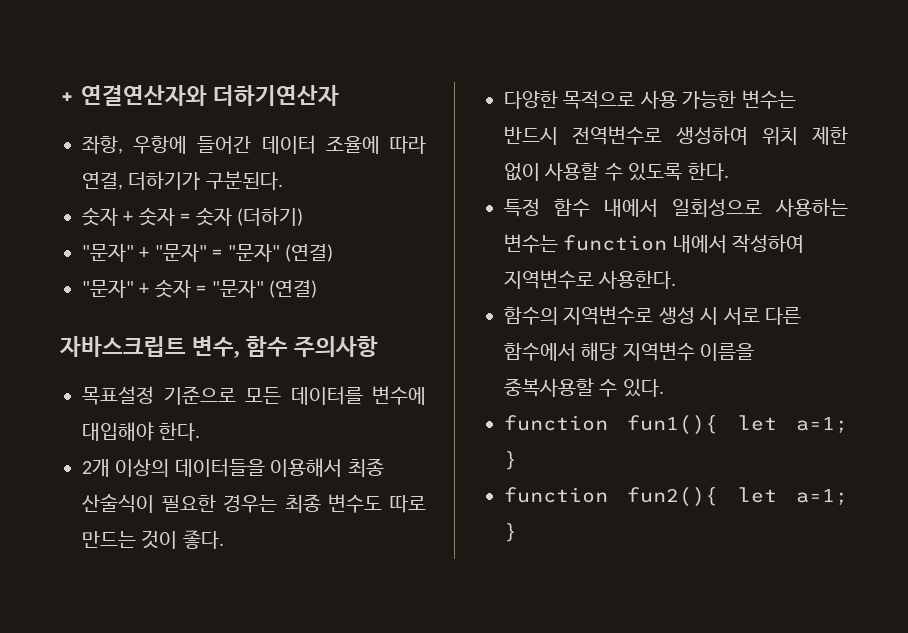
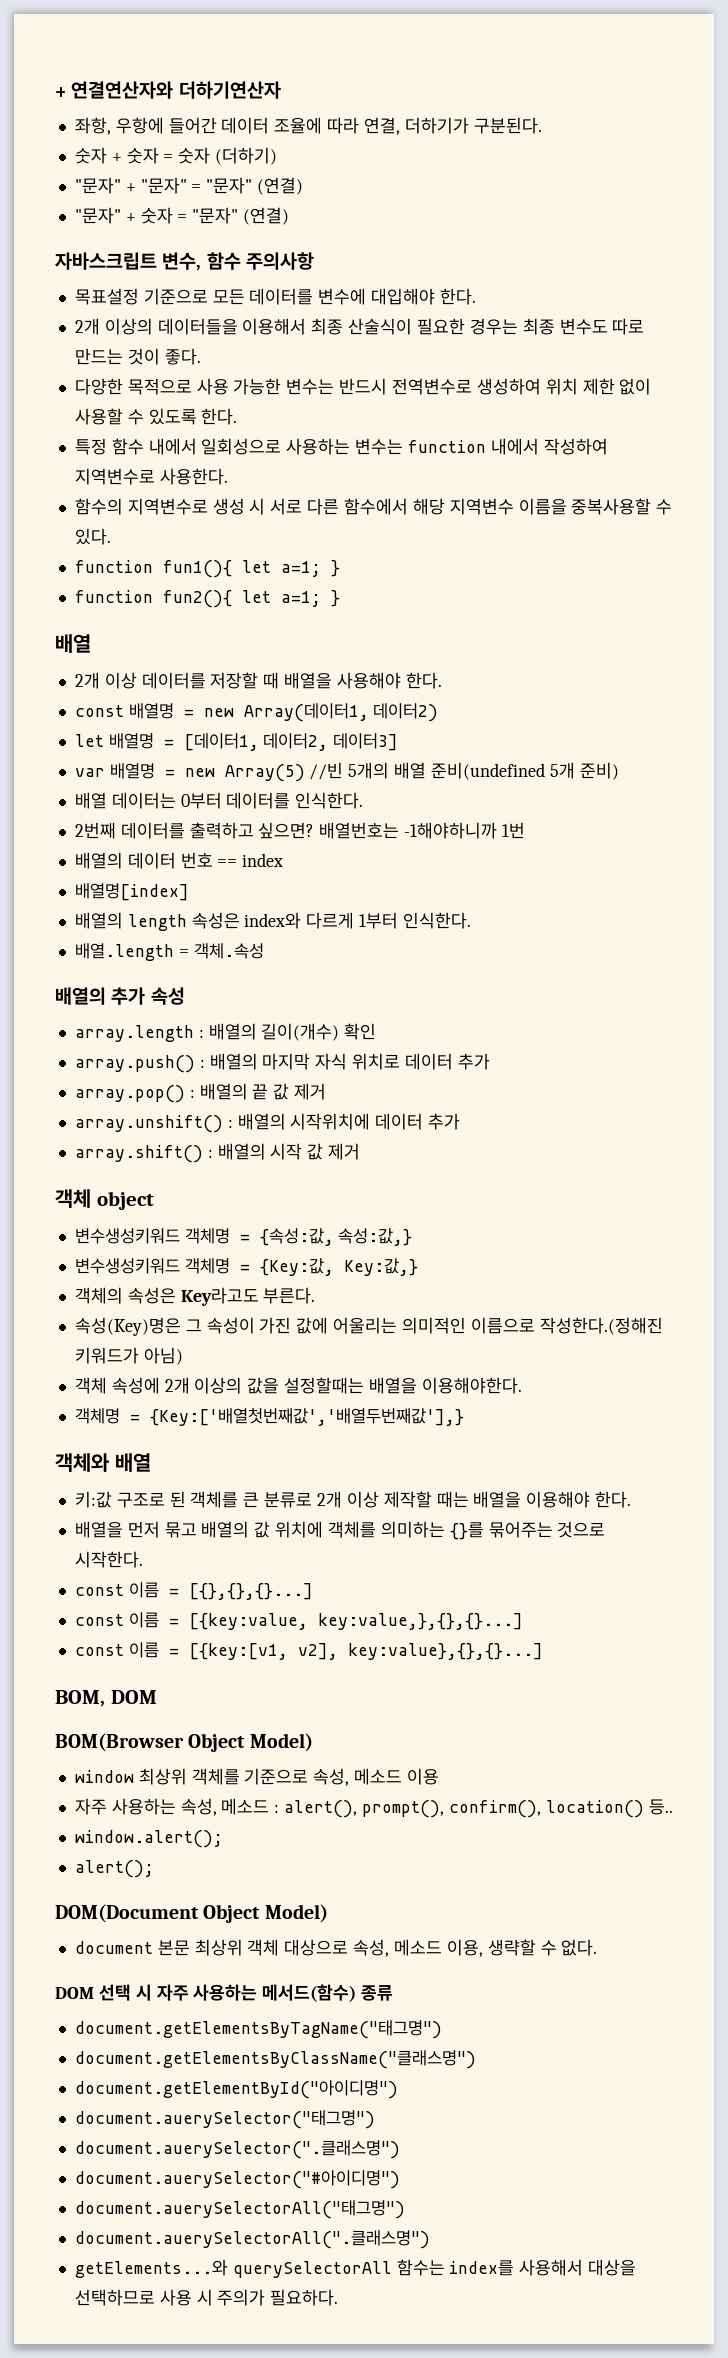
(517, 532) none -> [55,634,91,653] [74,672,442,689] [74,703,439,722] [74,733,398,751] [74,762,619,782] [74,792,364,809] [74,822,525,839] [74,852,284,869] [74,883,189,901] [74,912,471,931] [74,943,264,961] [55,987,185,1005] [74,1023,377,1042] [74,1053,490,1073] [74,1083,327,1103] [74,1113,461,1133] [74,1143,361,1163] [55,1189,154,1210] [74,1228,413,1246] [74,1258,418,1276] [74,1287,316,1306] [74,1317,663,1336] [74,1347,183,1365] [74,1377,522,1394] [74,1408,464,1426] [55,1453,151,1472] [74,1491,632,1508] [74,1521,606,1540] [74,1551,143,1568] [74,1582,313,1600] [74,1612,523,1630] [74,1642,543,1660] [55,1690,157,1707] [55,1733,313,1752] [74,1768,439,1786] [74,1798,673,1818] [74,1830,223,1848] [74,1860,154,1878] [55,1904,328,1923] [74,1939,598,1957] [55,1984,394,2002] [74,2020,442,2039] [74,2050,476,2069] [74,2080,398,2099] [74,2110,375,2129] [74,2140,400,2159] [74,2170,400,2189] [74,2200,405,2219] [74,2230,430,2249] [74,2259,637,2278] [74,2289,339,2306] // 배열 // 2개 이상 데이터를 저장할 때 배열을 사용해야 한다. // const 배열명 = new Array(데이터1, 데이터2) // let 배열명 = [데이터1, 데이터2, 데이터3] // var 배열명 = new Array(5) //빈 5개의 배열 준비(undefined 5개 준비) // 배열 데이터는 0부터 데이터를 인식한다. // 2번째 데이터를 출력하고 싶으면? 배열번호는 -1해야하니까 1번 // 배열의 데이터 번호 == index // 배열명[index] // 배열의 length 속성은 index와 다르게 1부터 인식한다. // 배열.length = 객체.속성 // 배열의 추가 속성 // array.length : 배열의 길이(개수) 확인 // array.push() : 배열의 마지막 자식 위치로 데이터 추가 // array.pop() : 배열의 끝 값 제거 // array.unshift() : 배열의 시작위치에 데이터 추가 // array.shift() : 배열의 시작 값 제거 // 객체 object // 변수생성키워드 객체명 = {속성:값, 속성:값,} // 변수생성키워드 객체명 = {Key:값, Key:값,} // 객체의 속성은 Key라고도 부른다. // 속성(Key)명은 그 속성이 가진 값에 어울리는 의미적인 이름으로 작성한다.(정해진 키워드가 아님) // 객체 속성에 2개 이상의 값을 설정할때는 배열을 이용해야한다. // 객체명 = {Key:['배열첫번째값','배열두번째값'],} // 객체와 배열 // 키:값 구조로 된 객체를 큰 분류로 2개 이상 제작할 때는 배열을 이용해야 한다. // 배열을 먼저 묶고 배열의 값 위치에 객체를 의미하는 {}를 묶어주는 것으로 시작한다. // const 이름 = [{},{},{}...] // const 이름 = [{key:value, key:value,},{},{}...] // const 이름 = [{key:[v1, v2], key:value},{},{}...] // BOM, DOM // BOM(Browser Object Model) // window 최상위 객체를 기준으로 속성, 메소드 이용 // 자주 사용하는 속성, 메소드 : alert(), prompt(), confirm(), location() 등.. // window.alert(); // alert(); // DOM(Document Object Model) // document 본문 최상위 객체 대상으로 속성, 메소드 이용, 생략할 수 없다. // DOM 선택 시 자주 사용하는 메서드(함수) 종류 // document.getElementsByTagName("태그명") // document.getElementsByClassName("클래스명") // document.getElementById("아이디명") // document.auerySelector("태그명") // document.auerySelector(".클래스명") // document.auerySelector("#아이디명") // document.auerySelectorAll("태그명") // document.auerySelectorAll(".클래스명") // getElements...와 querySelectorAll 함수는 index를 사용해서 대상을 선택하므로 사용 시 주의가 필요하다.

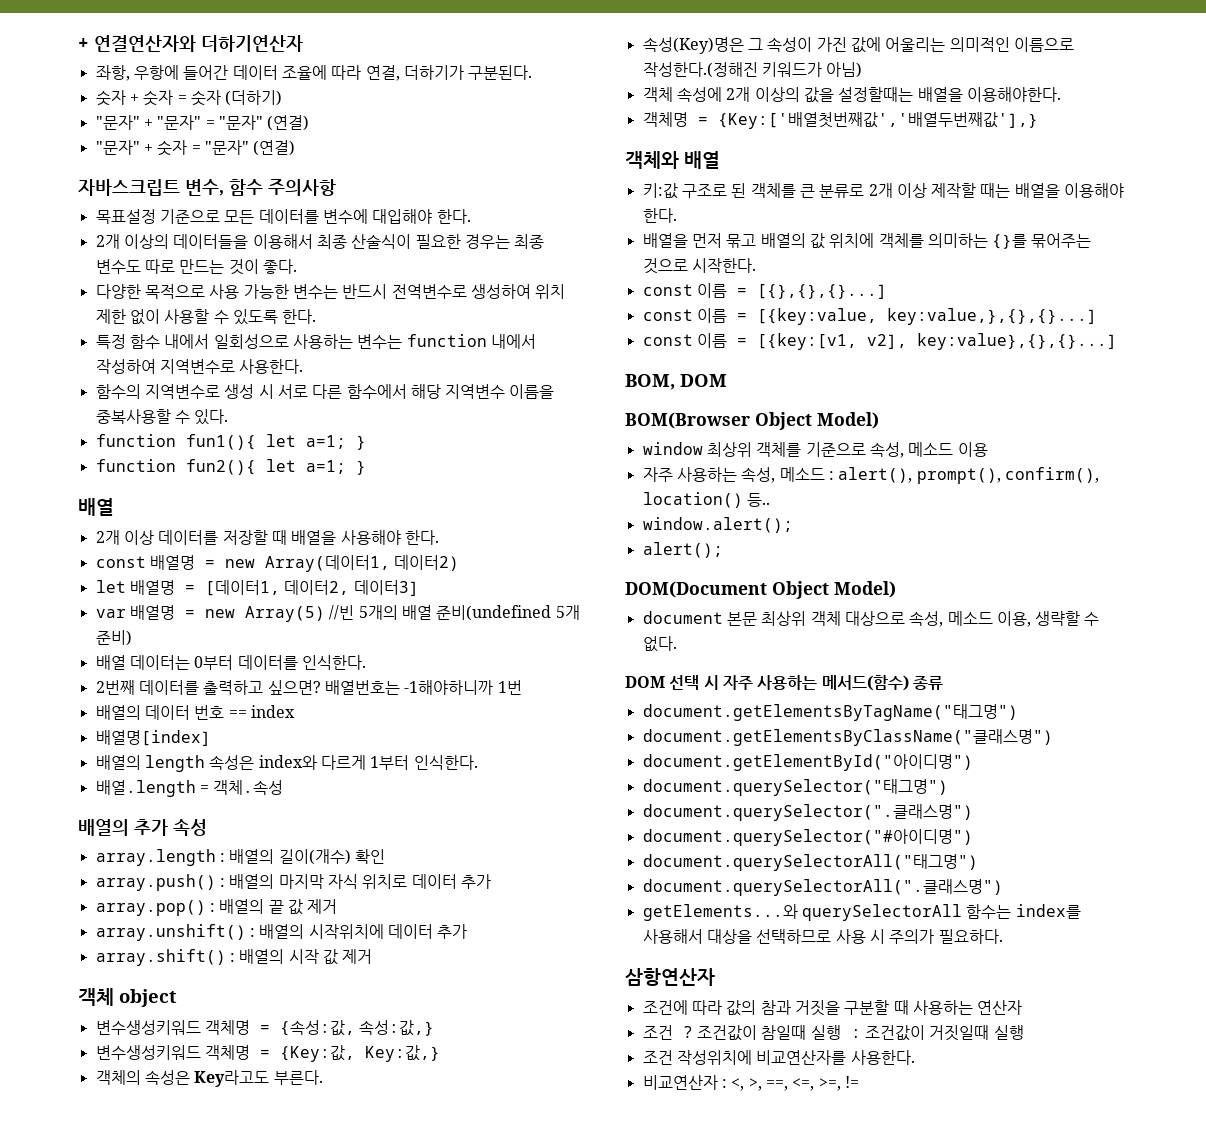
[74,2110,375,2129] [74,2140,400,2159] [74,2170,400,2189] [74,2200,405,2219] [74,2230,430,2249] document.auerySelector("태그명") // document.auerySelector(".클래스명") // document.auerySelector("#아이디명") // document.auerySelectorAll("태그명") // document.auerySelectorAll(".클래스명") -> [642,779,948,796] [642,804,973,821] [642,829,973,846] [642,854,978,871] [642,879,1003,896] document.querySelector("태그명") // document.querySelector(".클래스명") // document.querySelector("#아이디명") // document.querySelectorAll("태그명") // document.querySelectorAll(".클래스명")
(339, 2297) none -> [625,968,715,986] [642,1000,1023,1016] [642,1025,1024,1041] [642,1050,915,1065] [642,1075,859,1091] // 삼항연산자 // 조건에 따라 값의 참과 거짓을 구분할 때 사용하는 연산자 // 조건 ? 조건값이 참일때 실행 : 조건값이 거짓일때 실행 // 조건 작성위치에 비교연산자를 사용한다. // 비교연산자 : <, >, ==, <=, >=, !=

